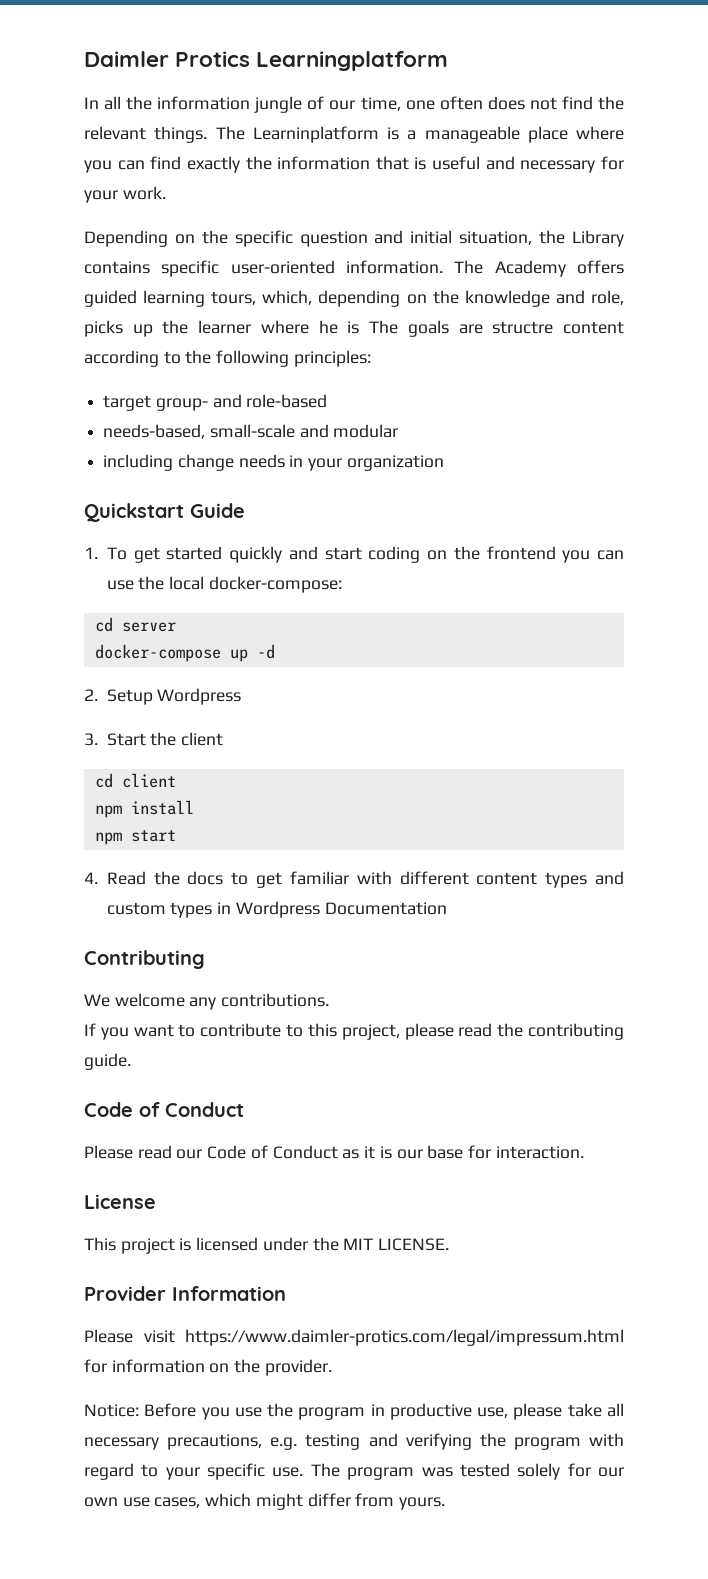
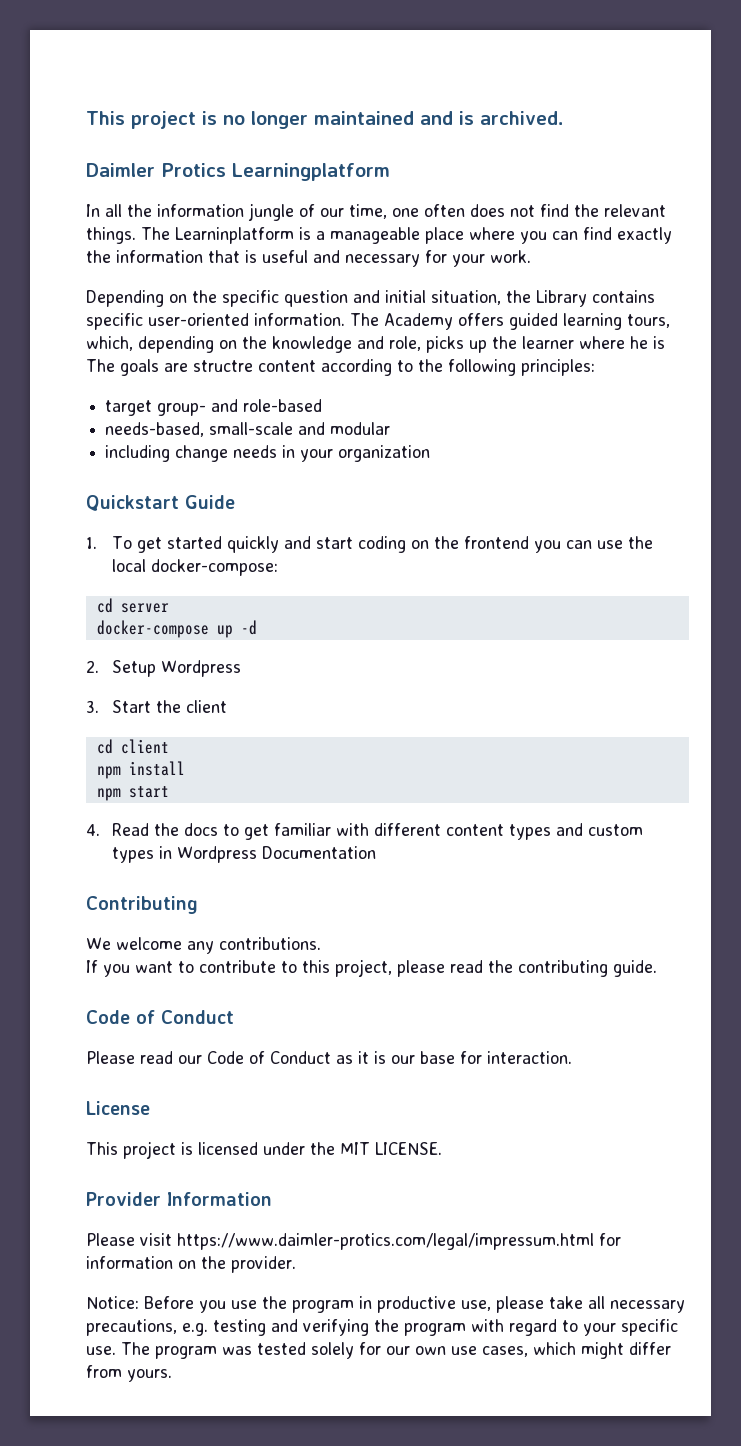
(84, 59) none -> [86,111,564,129] This project is no longer maintained and is archived. //

